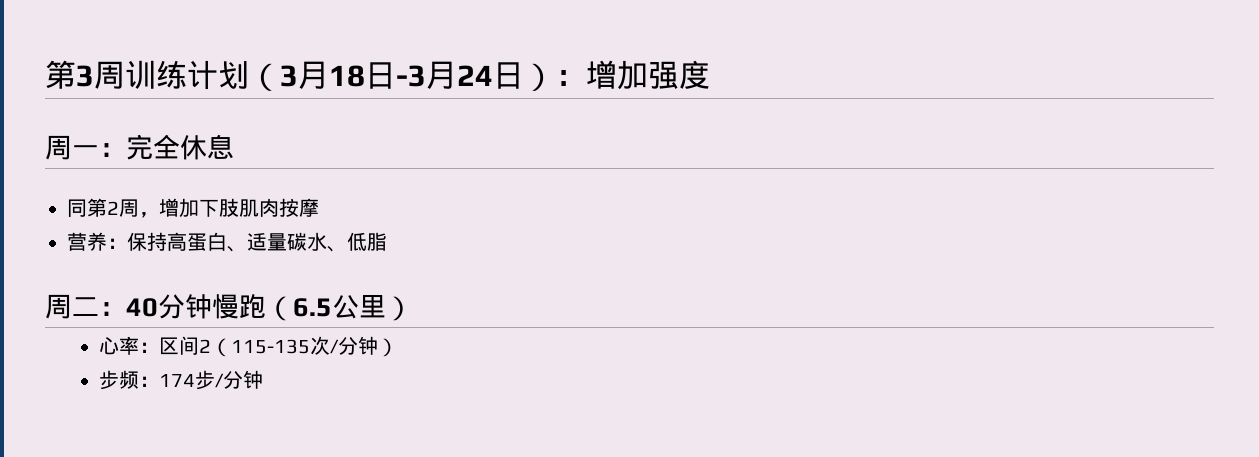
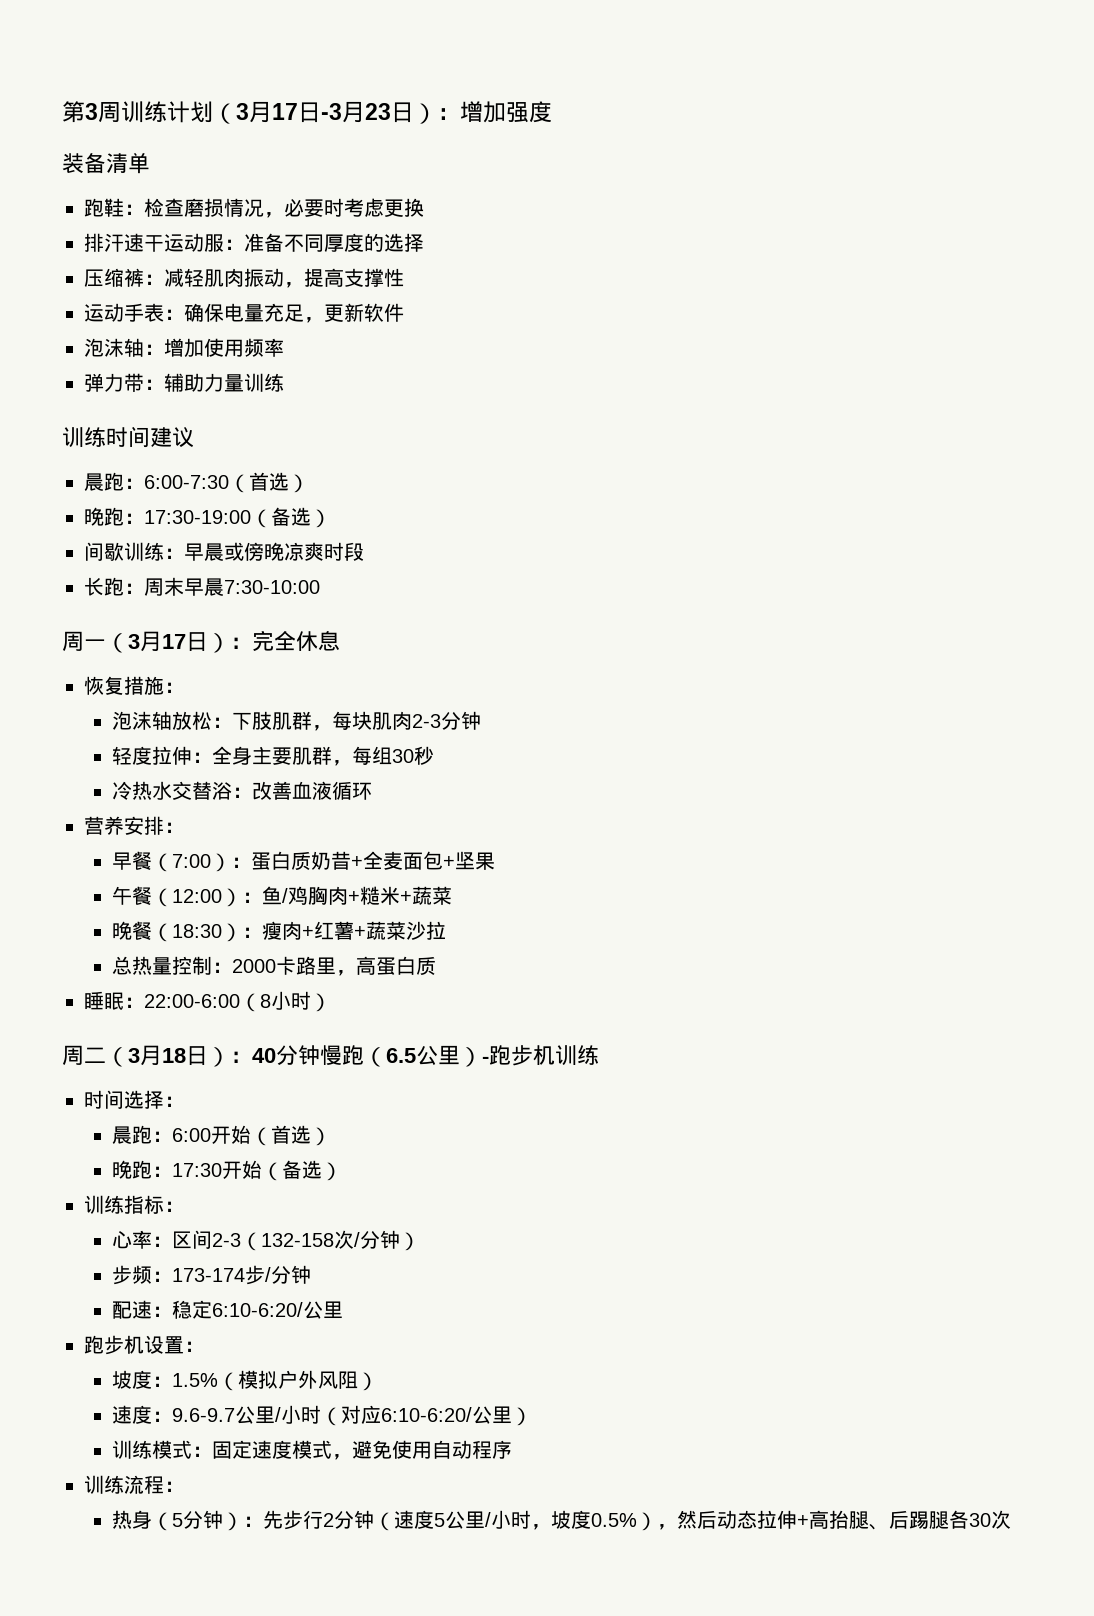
[329,65,365,87] 18 -> [272,103,298,120] 17
[457,65,493,86] 24 -> [365,103,391,120] 23
[45,134,234,160] [67,198,319,218] 周一：完全休息 // 同第2周，增加下肢肌肉按摩 -> [62,153,150,174] [84,198,424,218] [84,233,424,252] [84,268,404,288] [84,303,404,323] [84,338,284,358] [84,373,284,392] [62,426,194,448] [84,472,309,493] [84,507,331,528] [84,542,364,561] [84,577,320,596] [62,630,340,653] [84,676,184,695] [111,711,481,731] [111,746,434,766] [111,781,372,800] 装备清单 // 跑鞋：检查磨损情况，必要时考虑更换 // 排汗速干运动服：准备不同厚度的选择 // 压缩裤：减轻肌肉振动，提高支撑性 // 运动手表：确保电量充足，更新软件 // 泡沫轴：增加使用频率 // 弹力带：辅助力量训练 // 训练时间建议 // 晨跑：6:00-7:30（首选） // 晚跑：17:30-19:00（备选） // 间歇训练：早晨或傍晚凉爽时段 // 长跑：周末早晨7:30-10:00 // 周一（3月17日）：完全休息 // 恢复措施： // 泡沫轴放松：下肢肌群，每块肌肉2-3分钟 // 轻度拉伸：全身主要肌群，每组30秒 // 冷热水交替浴：改善血液循环
[107,232,387,252] [45,294,99,319] ：保持高蛋白、适量碳水、低脂 // 周二 -> [124,816,184,835] [111,851,495,872] [111,886,452,907] [111,921,446,942] [111,956,436,976] [84,991,331,1012] [62,1045,230,1067] 安排： // 早餐（7:00）：蛋白质奶昔+全麦面包+坚果 // 午餐（12:00）：鱼/鸡胸肉+糙米+蔬菜 // 晚餐（18:30）：瘦肉+红薯+蔬菜沙拉 // 总热量控制：2000卡路里，高蛋白质 // 睡眠：22:00-6:00（8小时） // 周二（3月18日）
(413, 308) none -> [482,1045,599,1066] [84,1090,184,1109] [111,1125,331,1146] [111,1160,342,1181] [84,1195,184,1214] -跑步机训练 // 时间选择： // 晨跑：6:00开始（首选） // 晚跑：17:30开始（备选） // 训练指标：
[199,338,311,357] 2（115-135 -> [211,1232,334,1251] 2-3（132-158
[159,374,196,387] 174 -> [171,1268,245,1282] 173-174
(264, 379) none -> [111,1300,343,1319] [84,1335,204,1355] [111,1370,378,1391] [111,1405,532,1426] [111,1440,512,1460] [84,1475,184,1494] [111,1510,1011,1531] // 配速：稳定6:10-6:20/公里 // 跑步机设置： // 坡度：1.5%（模拟户外风阻） // 速度：9.6-9.7公里/小时（对应6:10-6:20/公里） // 训练模式：固定速度模式，避免使用自动程序 // 训练流程： // 热身（5分钟）：先步行2分钟（速度5公里/小时，坡度0.5%），然后动态拉伸+高抬腿、后踢腿各30次

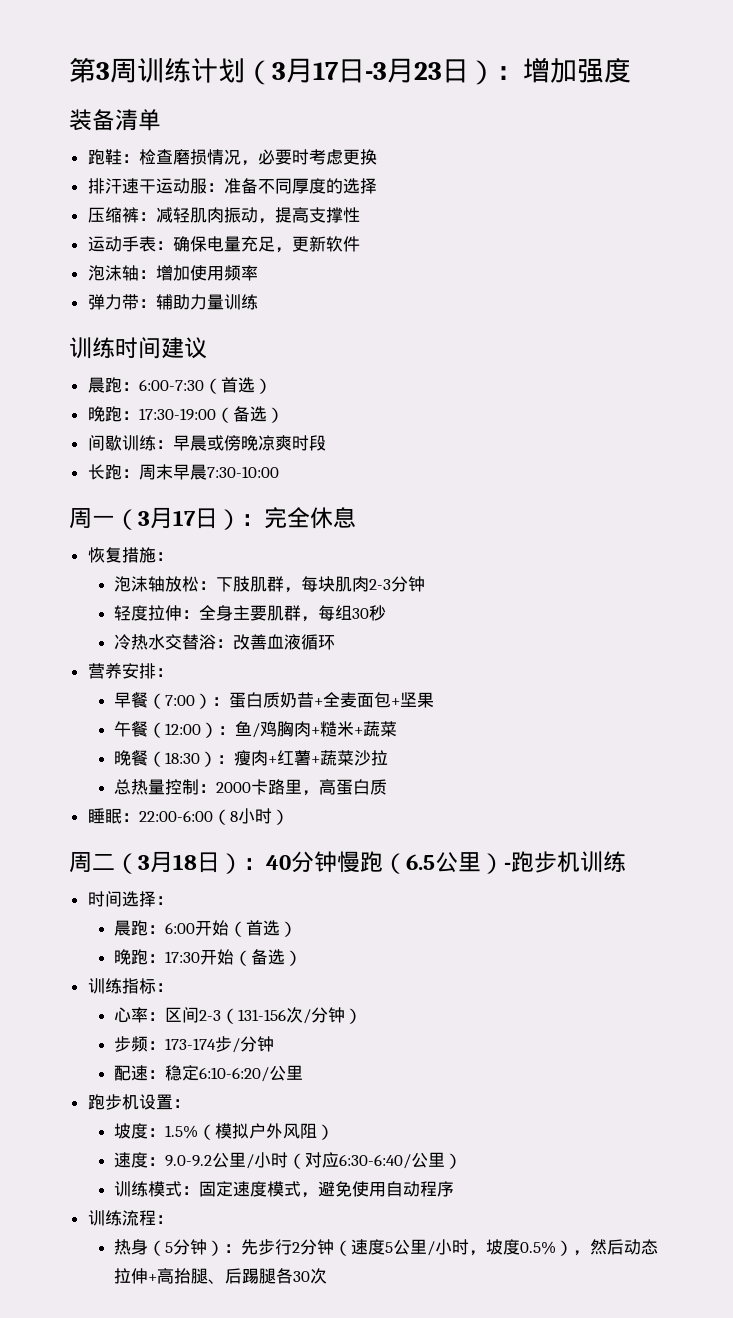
[260,1233,334,1247] 132-158 -> [238,1009,287,1021] 131-156
[171,1408,235,1422] 9.6-9.7 -> [165,1155,213,1167] 9.0-9.2
[380,1407,472,1422] 6:10-6:20/ -> [339,1154,412,1169] 6:30-6:40/

